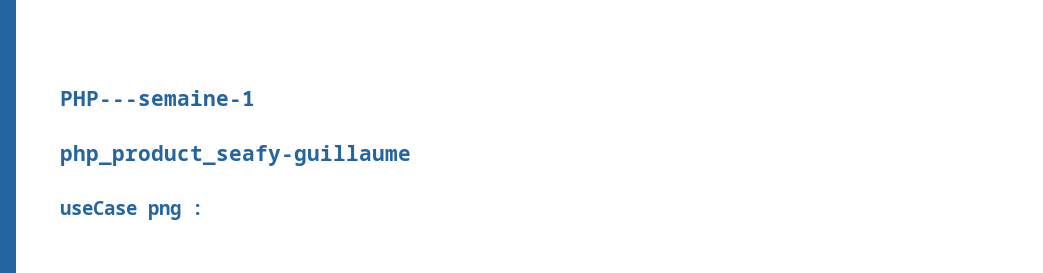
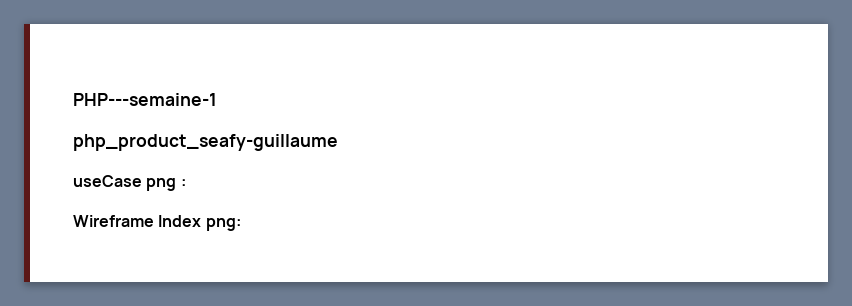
(203, 209) none -> [73,215,241,231] // Wireframe Index png:

